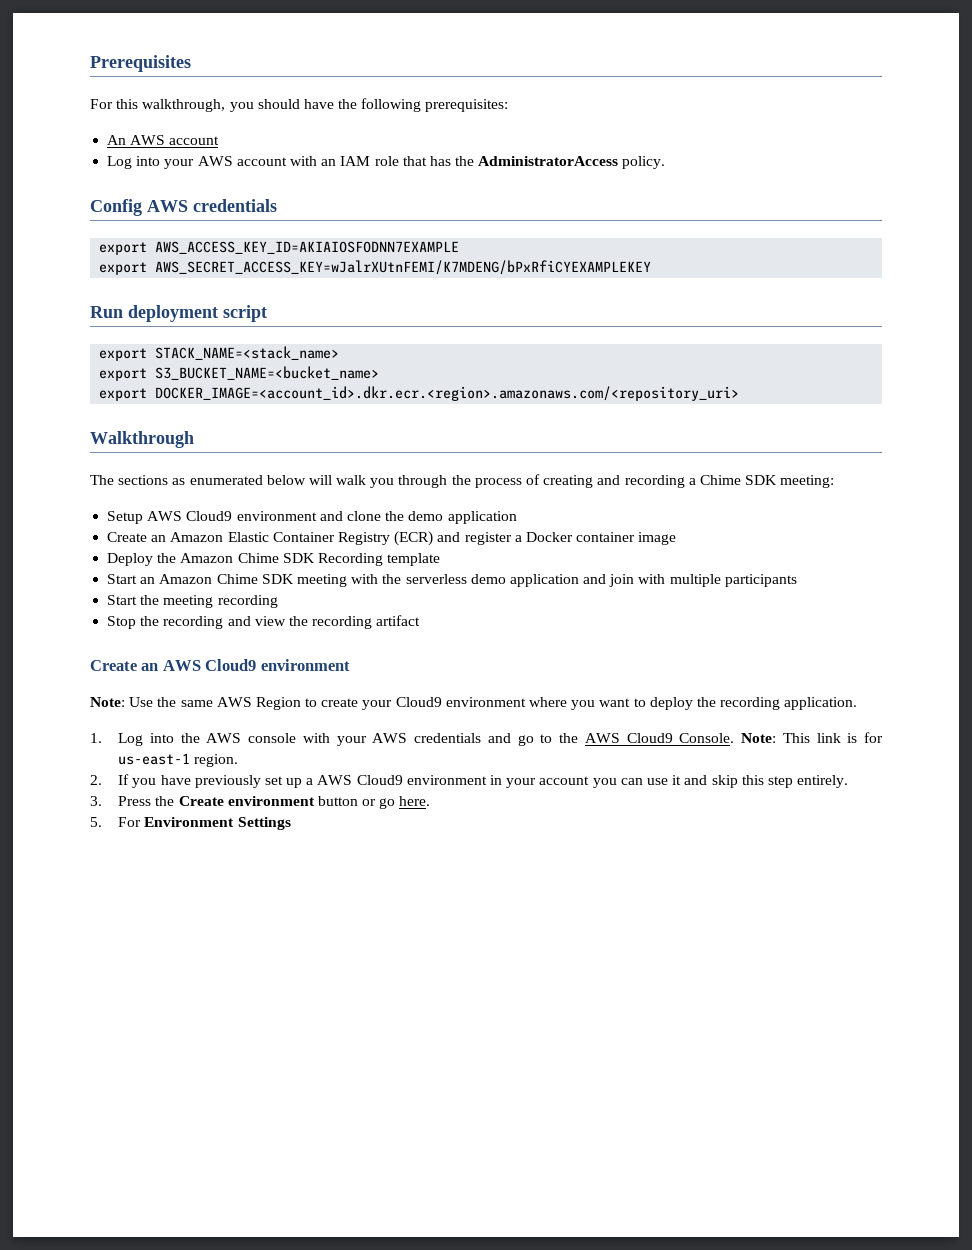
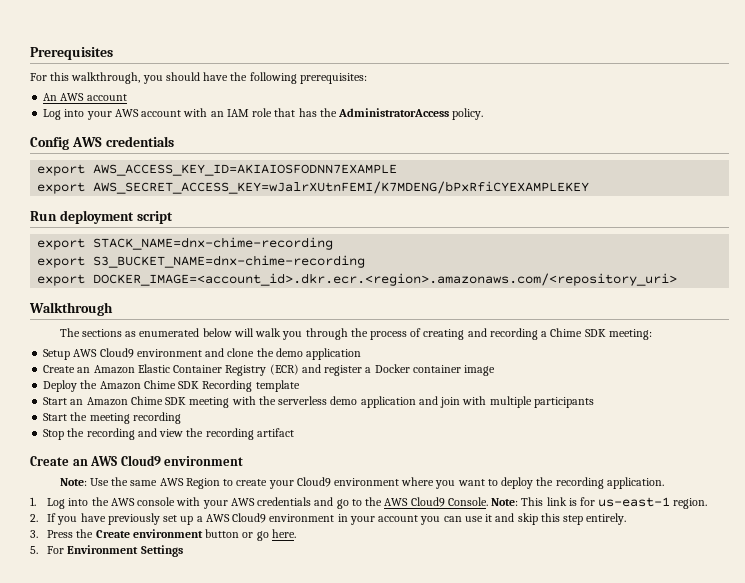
[155,346,340,360] [99,366,380,381] STACK_NAME=<stack_name> // export S3_BUCKET_NAME=<bucket_name> -> [93,237,334,250] [37,255,366,268] STACK_NAME=dnx-chime-recording // export S3_BUCKET_NAME=dnx-chime-recording

